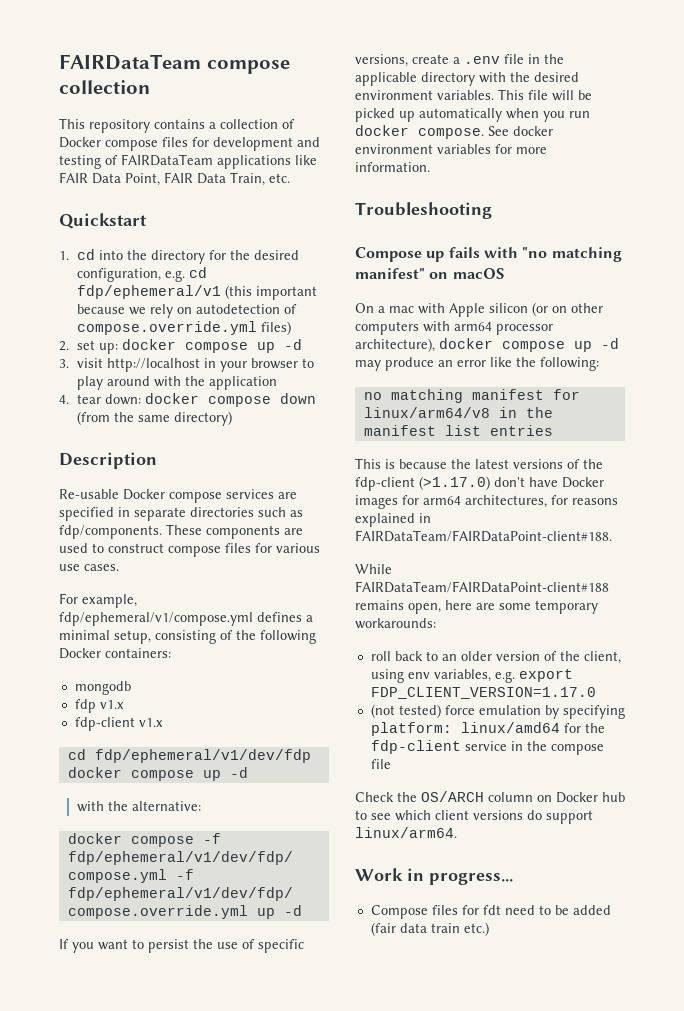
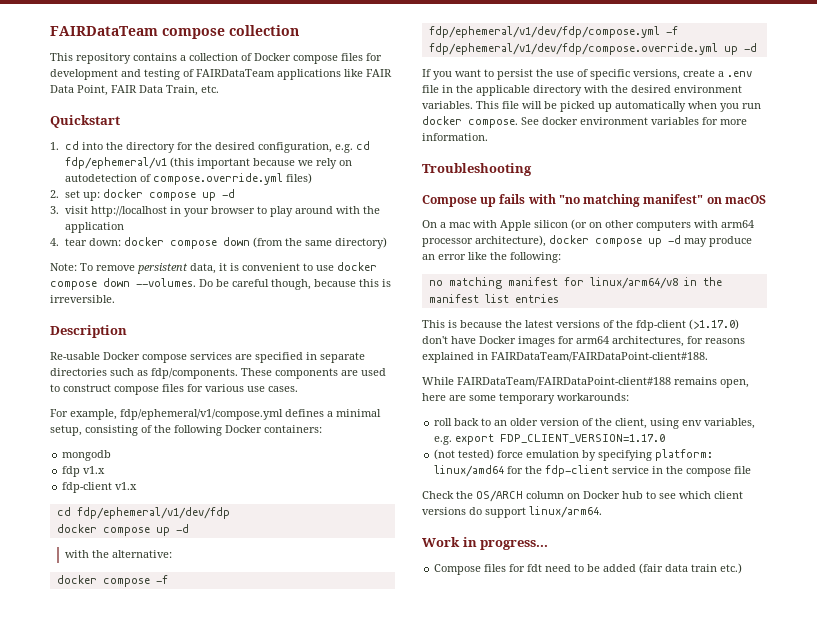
(233, 418) none -> [50,262,377,274] [50,278,391,290] [50,295,115,303] // Note: To remove persistent data, it is convenient to use docker compose down --volumes. Do be careful though, because this is irreversible.

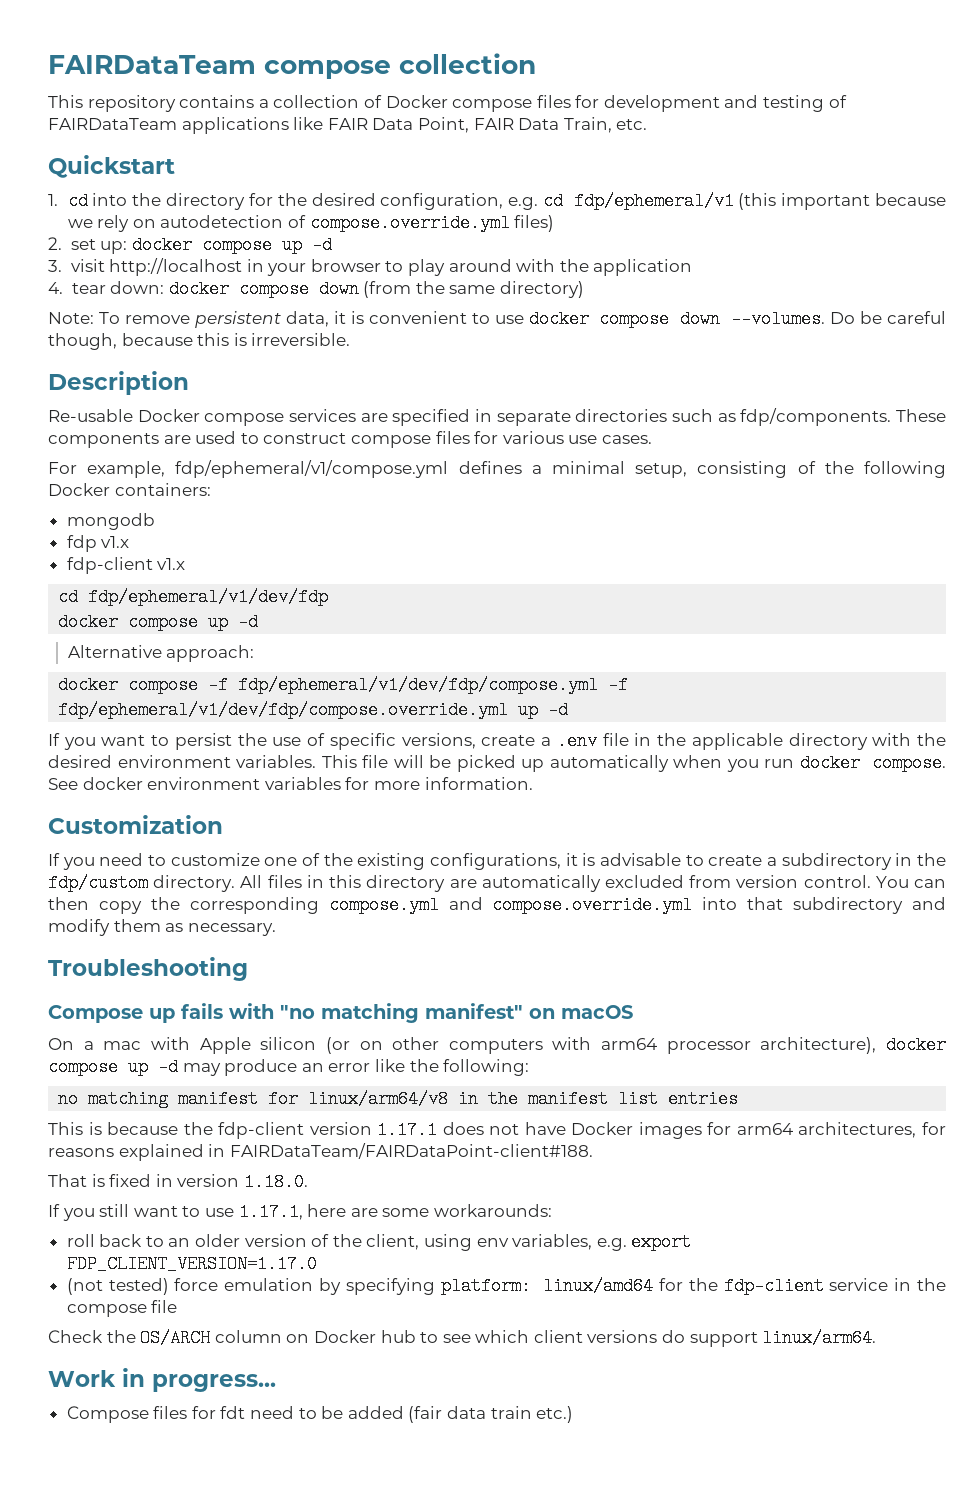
[65,550,173,558] with the alternative: -> [67,645,255,662] Alternative approach:
(488, 137) none -> [48,815,223,834] [48,853,946,870] [48,874,946,892] [48,896,946,914] [48,919,276,936] // Customization // If you need to customize one of the existing configurations, it is advisable to create a subdirectory in the fdp/custom directory. All files in this directory are automatically excluded from version control. You can then copy the corresponding compose.yml and compose.override.yml into that subdirectory and modify them as necessary.
[525,319,739,331] [422,336,448,344] latest versions of the fdp-client (>1.17.0) don't -> [218,1121,520,1139] fdp-client version 1.17.1 does not
[422,377,749,388] While FAIRDataTeam/FAIRDataPoint-client#188 remains open, -> [48,1173,308,1191] [48,1203,303,1221] That is fixed in version 1.18.0. // If you still want to use 1.17.1,
[499,393,555,404] temporary -> (430, 1212) none

